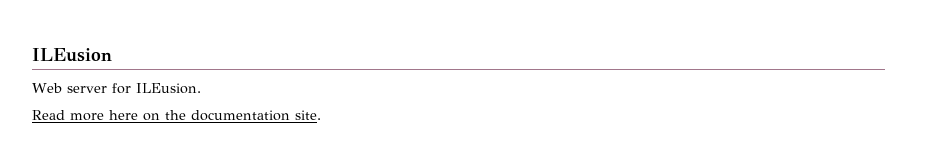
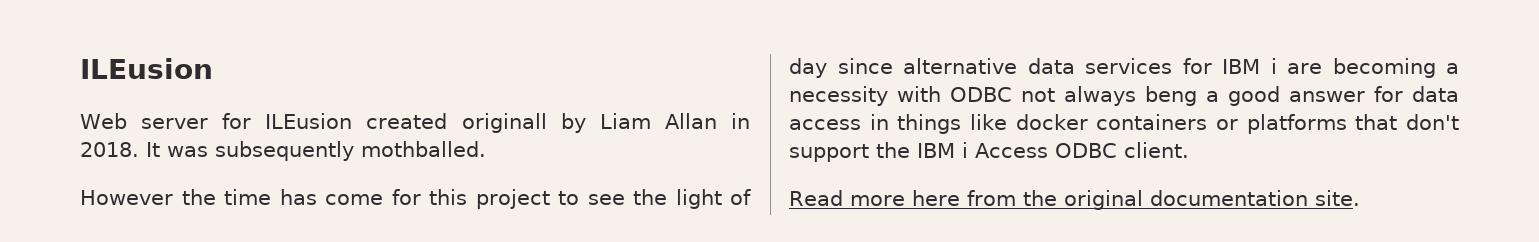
[135,83,201,94] ILEusion. -> [265,113,750,133] [80,141,486,161] [80,189,751,209] [789,58,1459,78] [789,86,1459,106] [789,114,1459,134] [789,142,1189,162] ILEusion created originall by Liam Allan in 2018. It was subsequently mothballed. // However the time has come for this project to see the light of day since alternative data services for IBM i are becoming a necessity with ODBC not always beng a good answer for data access in things like docker containers or platforms that don't support the IBM i Access ODBC client.
[143,110,186,121] on the -> [966,190,1143,210] from the original

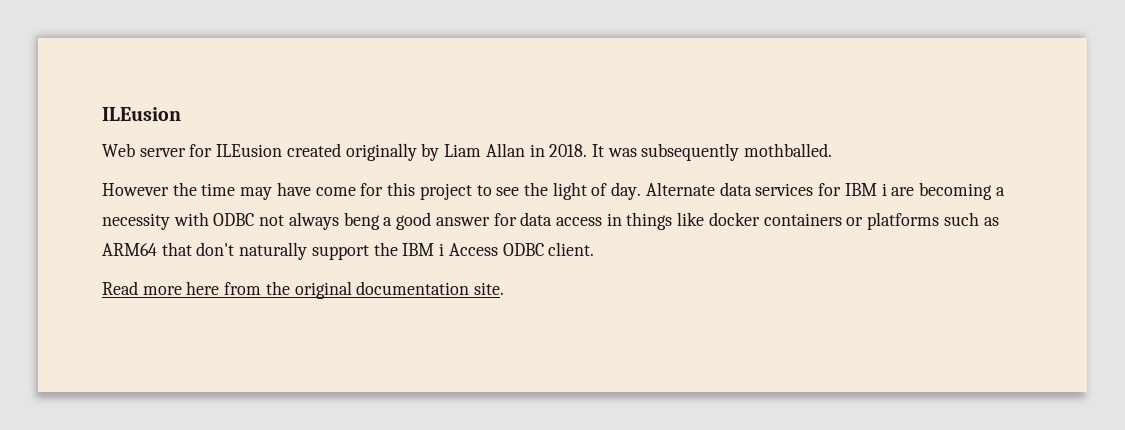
[461,113,547,133] originall -> [345,143,417,161] originally
[279,189,317,205] has -> [240,182,311,200] may have
[789,58,1017,78] day since alternative -> [611,182,715,200] day. Alternate
(1347, 124) none -> [943,212,999,226] [102,243,157,256] such as ARM64
(1459, 122) none -> [239,242,308,260] naturally

